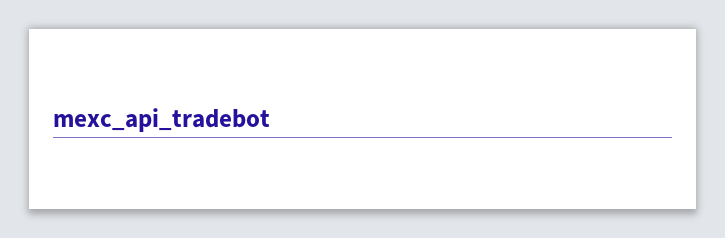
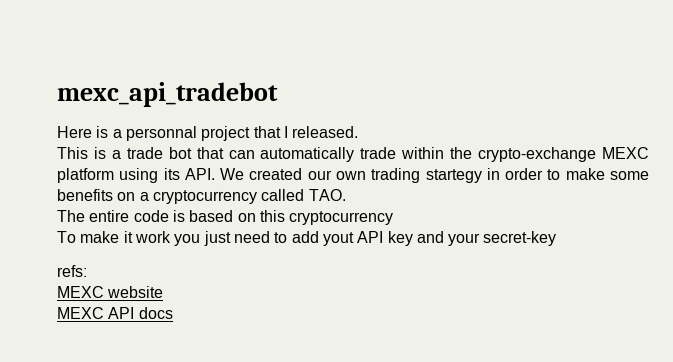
(270, 120) none -> [57,126,359,141] [57,147,649,162] [57,168,649,183] [57,189,346,204] [57,210,394,225] [57,231,557,246] [57,265,87,277] [57,286,164,298] [57,307,173,319] // Here is a personnal project that I released. // This is a trade bot that can automatically trade within the crypto-exchange MEXC platform using its API. We created our own trading startegy in order to make some benefits on a cryptocurrency called TAO. // The entire code is based on this cryptocurrency // To make it work you just need to add yout API key and your secret-key // refs: // MEXC website // MEXC API docs

